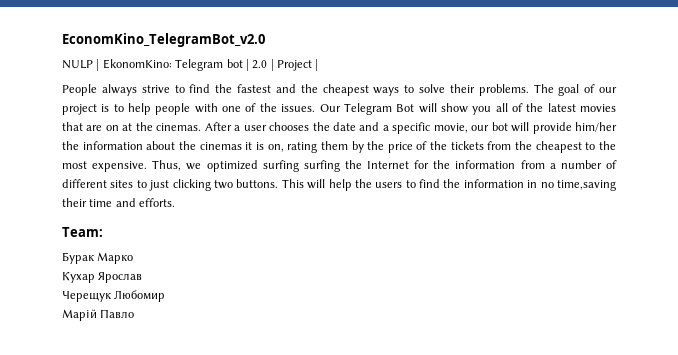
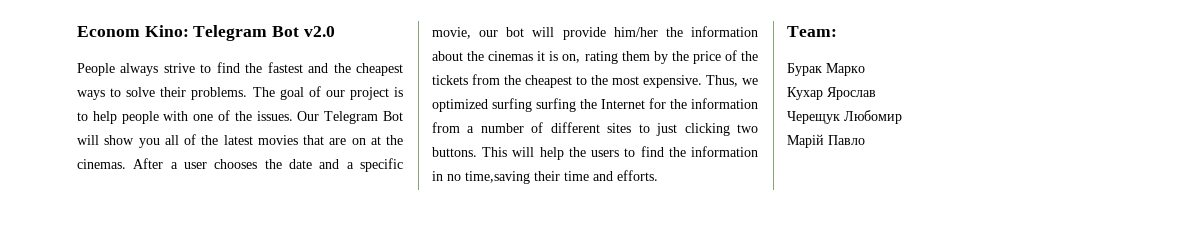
[62,33,265,47] [62,59,319,71] EconomKino_TelegramBot_v2.0 // NULP | EkonomKino: Telegram bot | 2.0 | Project | -> [77,25,335,41] Econom Kino: Telegram Bot v2.0

